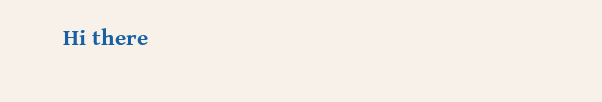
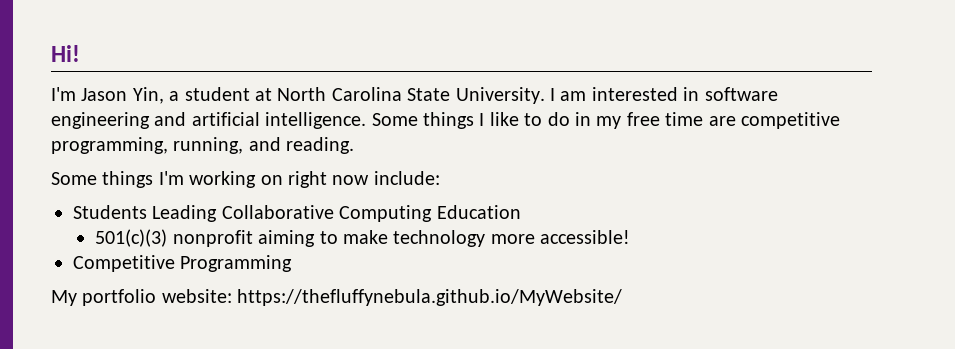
[63,28,149,45] Hi there -> [51,45,80,62] [51,87,778,104] [51,112,840,129] [51,137,355,154] [51,171,440,188] [73,205,521,222] [95,229,631,247] [73,255,293,272] [51,289,623,306] Hi! // I'm Jason Yin, a student at North Carolina State University. I am interested in software engineering and artificial intelligence. Some things I like to do in my free time are competitive programming, running, and reading. // Some things I'm working on right now include: // Students Leading Collaborative Computing Education // 501(c)(3) nonprofit aiming to make technology more accessible! // Competitive Programming // My portfolio website: https://thefluffynebula.github.io/MyWebsite/

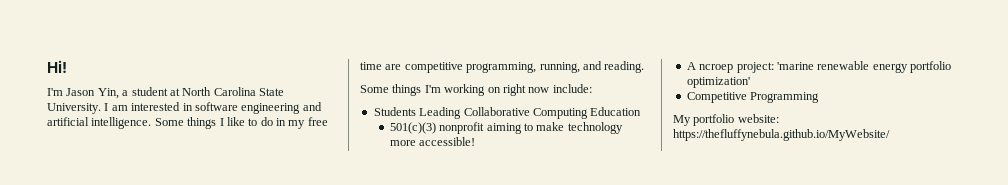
(631, 237) none -> [686,61,951,73] [686,77,750,88] // A ncroep project: 'marine renewable energy portfolio optimization'

